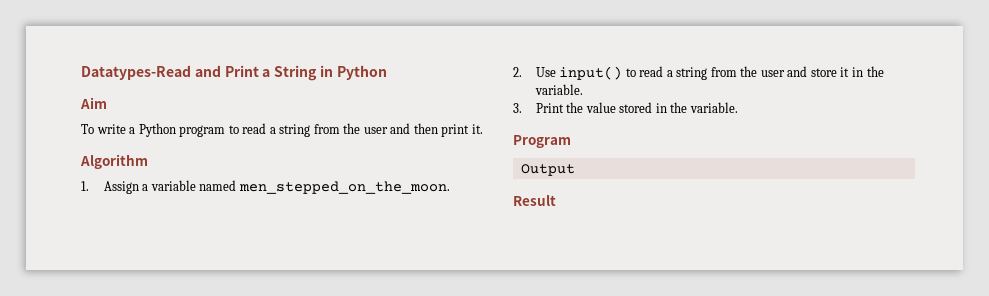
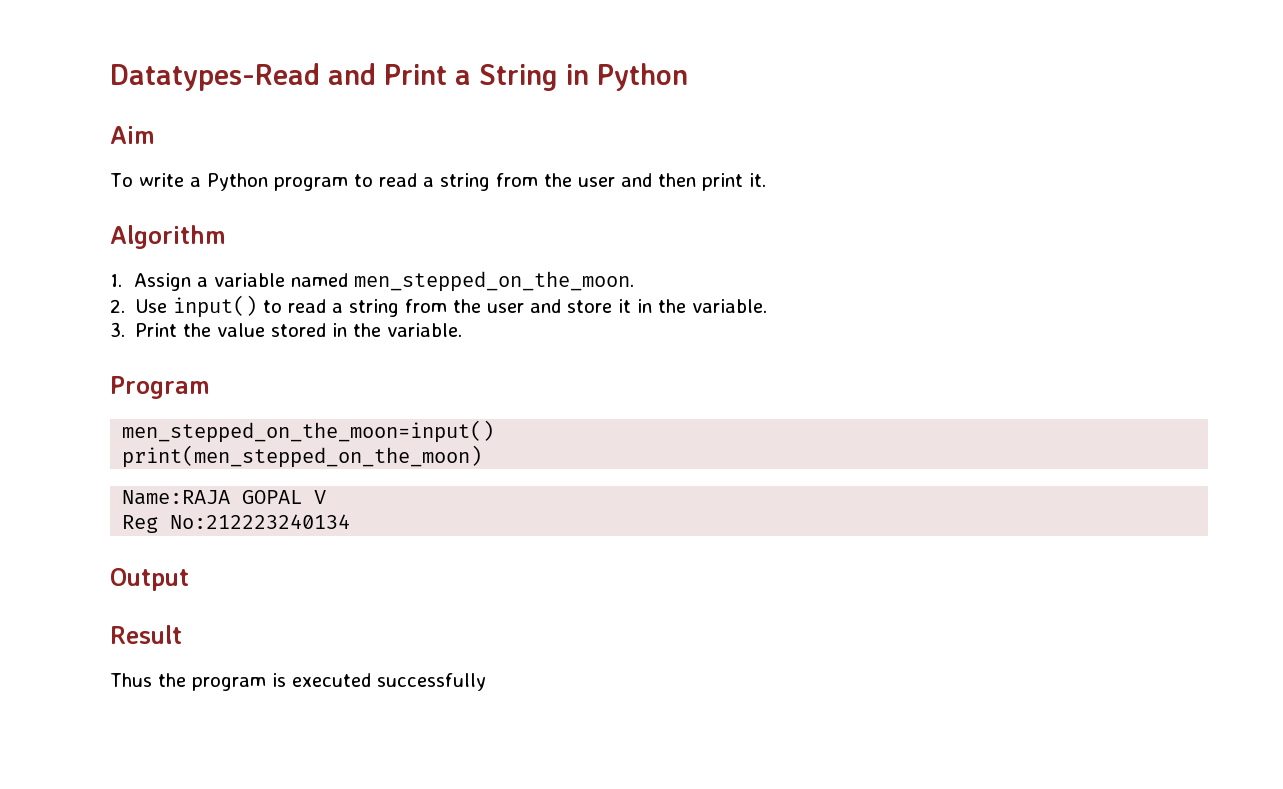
[520,164,575,176] [513,195,556,206] Output // Result -> [122,420,495,443] [122,445,483,468] [122,490,327,505] [122,514,351,533] [110,568,189,591] [110,625,182,644] [110,673,486,691] men_stepped_on_the_moon=input() // print(men_stepped_on_the_moon) // Name:RAJA GOPAL V // Reg No:212223240134 // Output // Result // Thus the program is executed successfully

